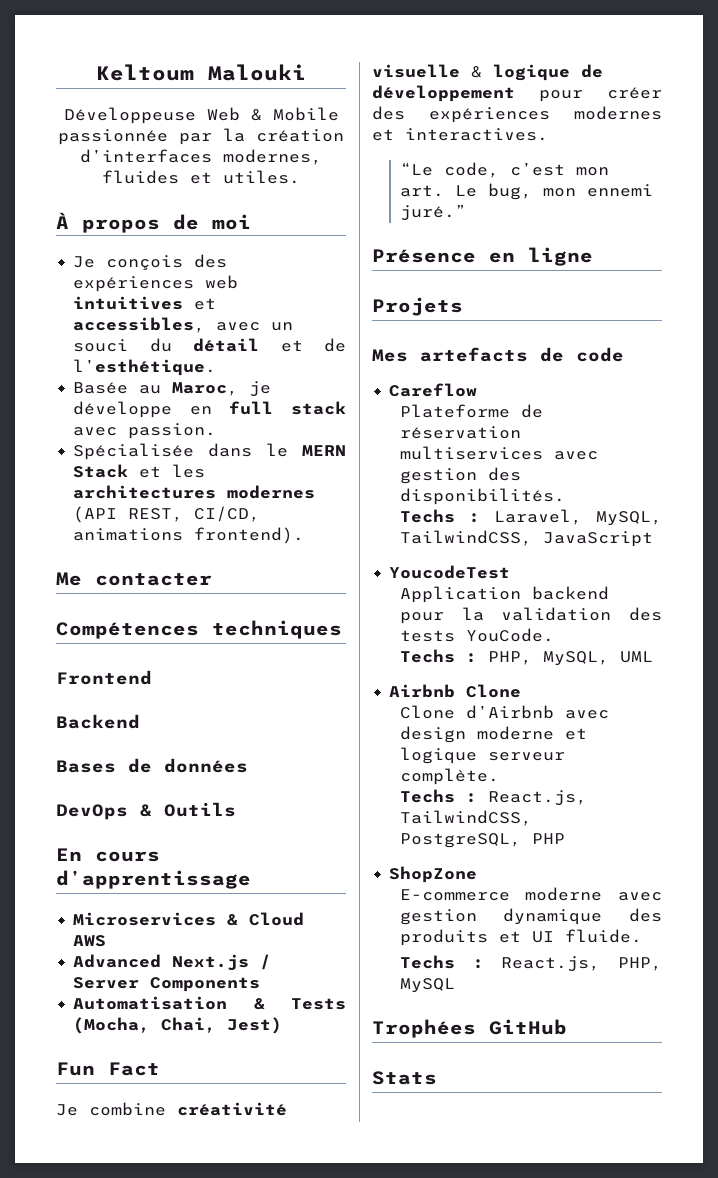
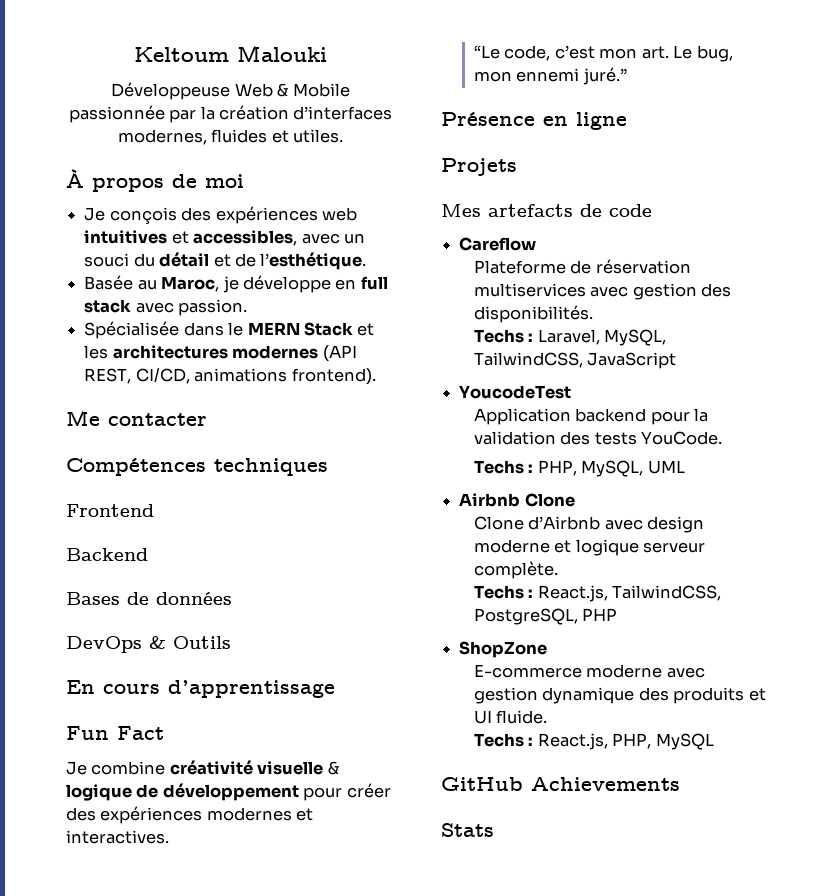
[73,912,305,926] [73,935,107,947] [73,954,272,971] [73,977,261,992] [73,996,346,1010] [73,1017,283,1034] // Microservices & Cloud AWS // Advanced Next.js / Server Components // Automatisation & Tests (Mocha, Chai, Jest) -> (335, 689) none
[372,1019,476,1038] Trophées -> (714, 741) none
(567, 1027) none -> [531,777,680,791] Achievements

